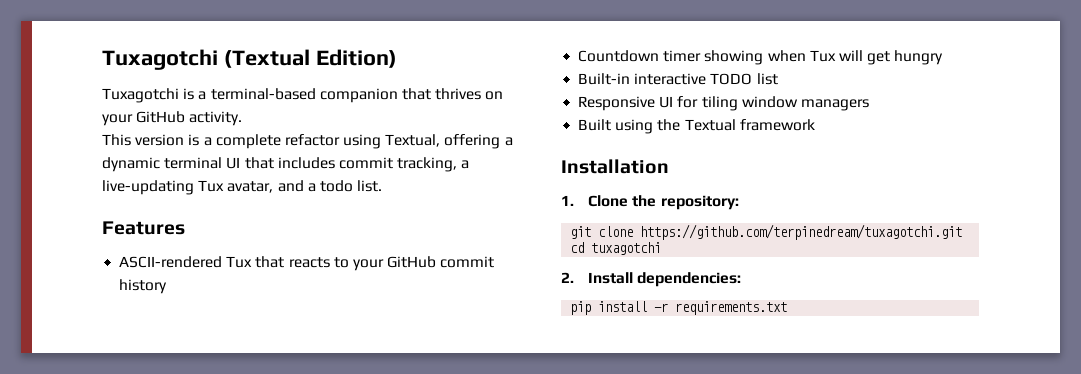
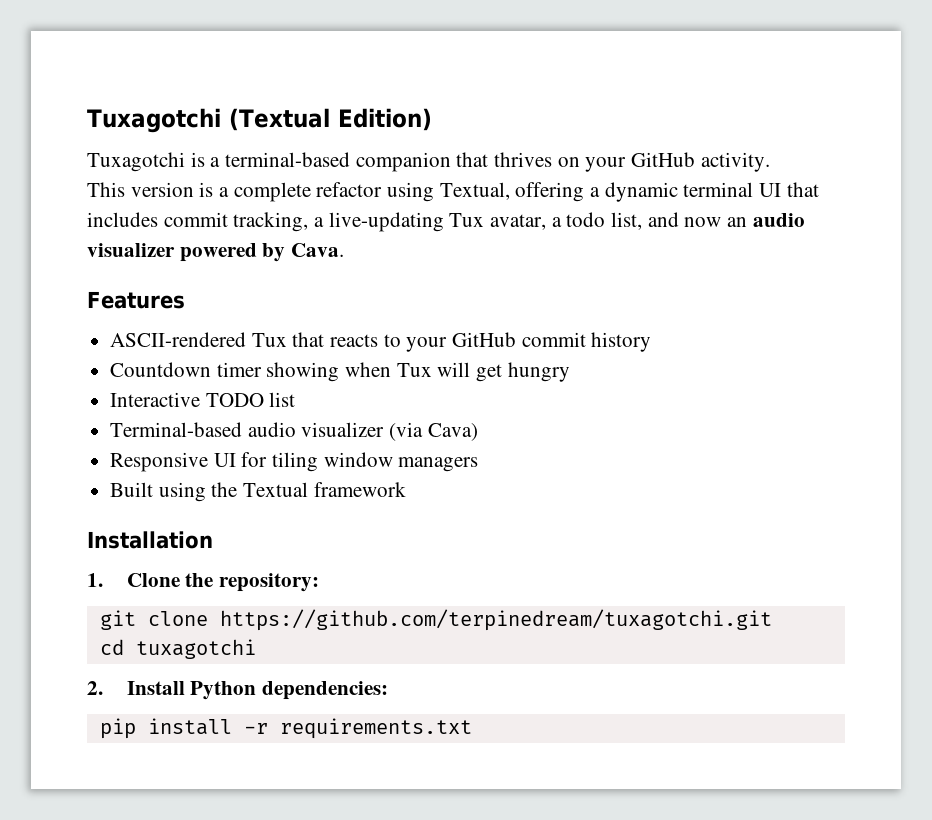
[277,180,304,192] and -> (547, 222) none
[357,180,383,192] list. -> [611,212,805,230] [87,243,345,262] list, and now an audio visualizer powered by Cava.
[578,73,707,85] Built-in interactive -> [110,392,201,407] Interactive
(778, 79) none -> [110,422,478,441] // Terminal-based audio visualizer (via Cava)
(634, 278) none -> [190,681,257,700] Python

